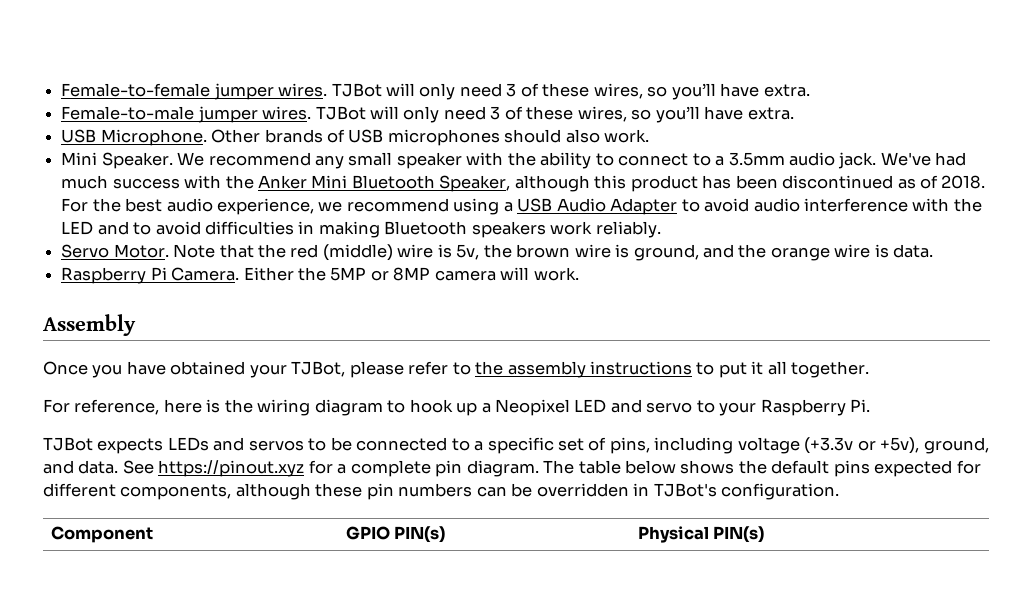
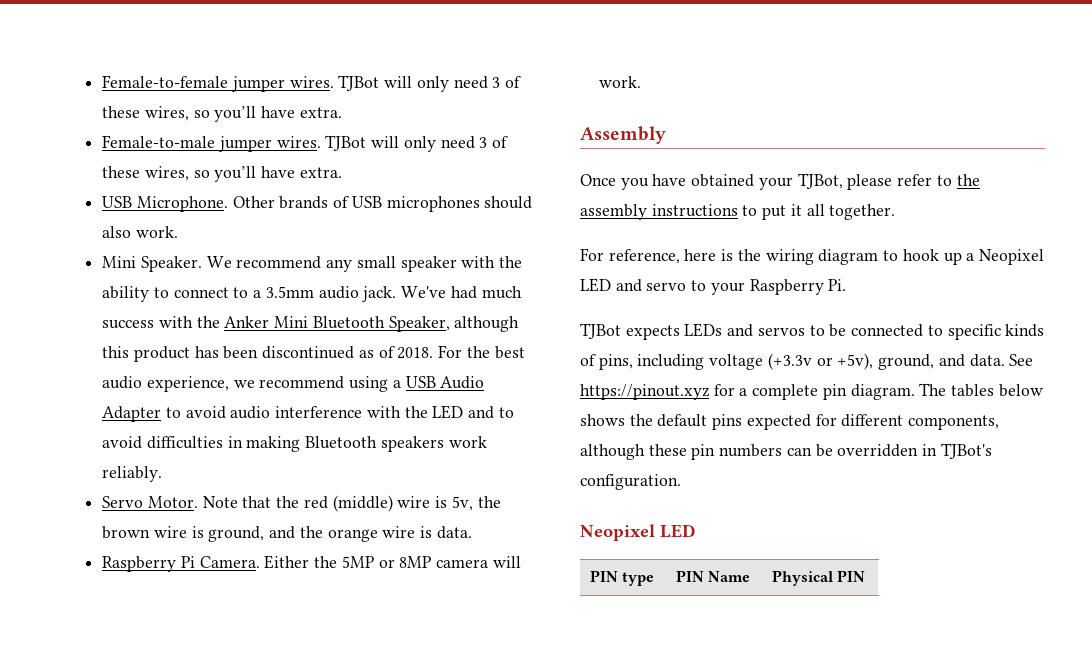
[474,437,585,454] a specific set -> [947,324,1045,340] specific kinds
[578,460,621,474] table -> [951,384,995,397] tables
[50,526,153,543] [345,526,446,543] // Component | GPIO PIN(s) -> [580,524,696,541] [589,570,655,586] [675,570,751,582] // Neopixel LED // PIN type | PIN Name
[713,526,765,543] PIN(s) -> [837,570,866,582] PIN

